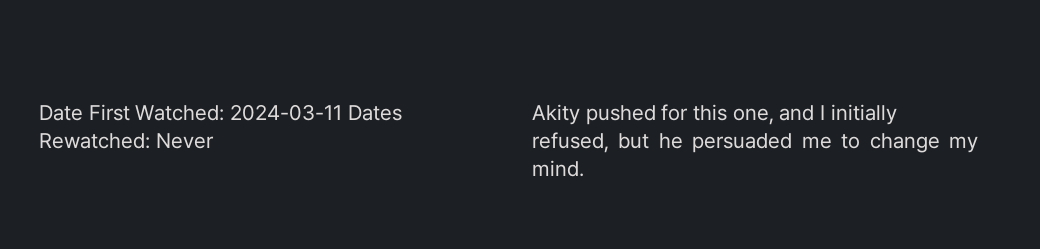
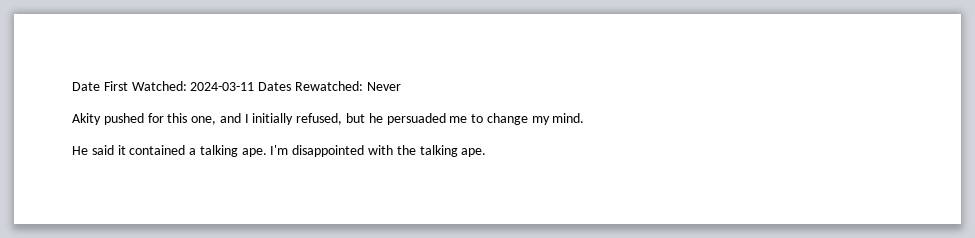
(584, 168) none -> [72,145,487,157] // He said it contained a talking ape. I'm disappointed with the talking ape.

